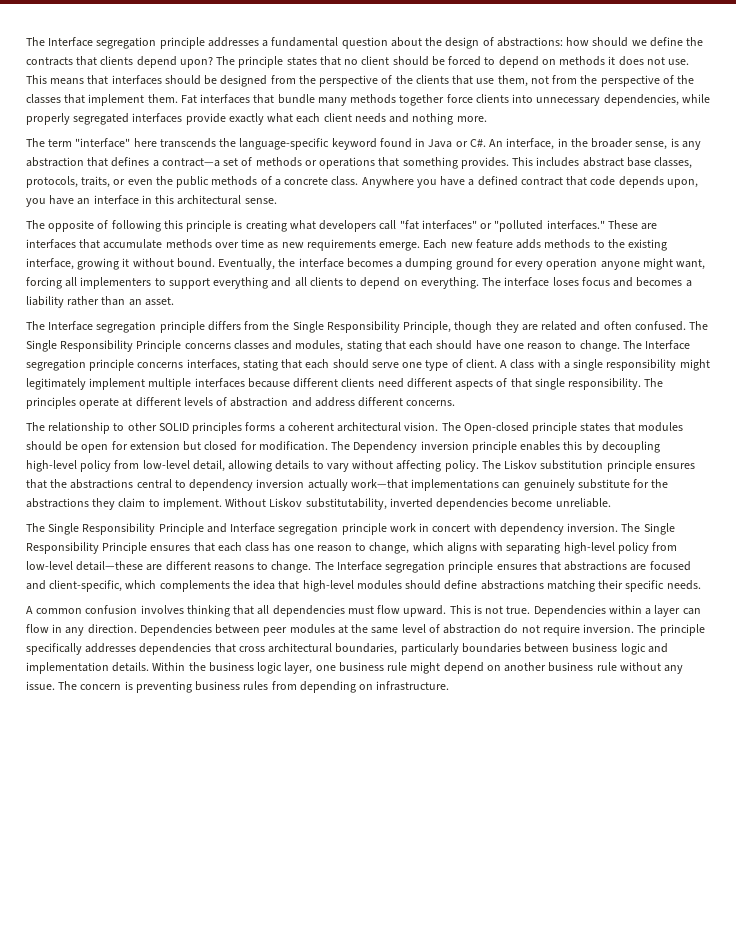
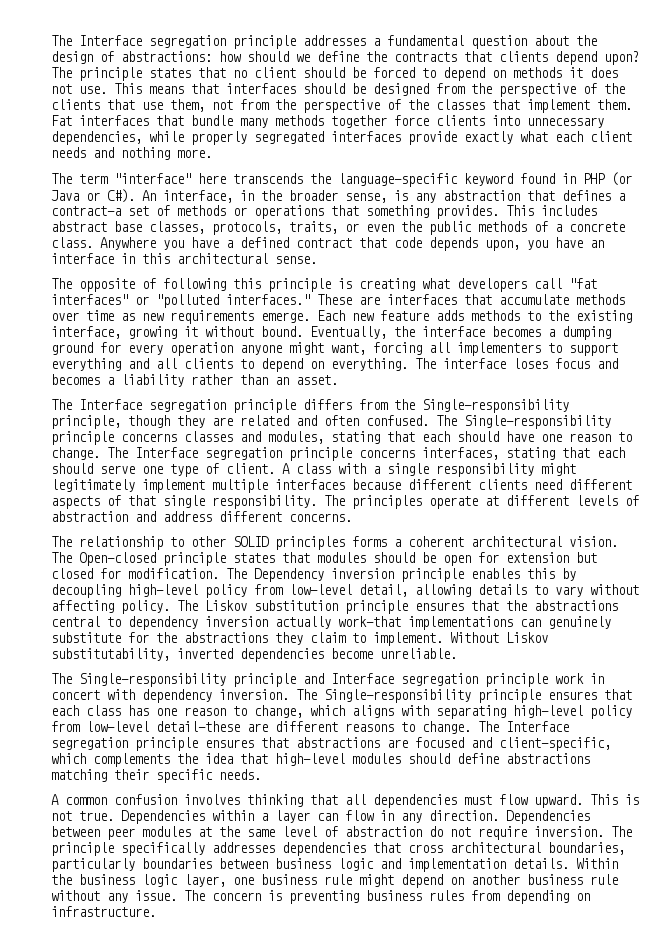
(426, 142) none -> [583,172,632,186] PHP (or
[469,139,486,147] C#. -> [107,189,135,203] C#).
[292,321,452,333] Single Responsibility Principle, -> [422,399,569,413] [51,415,121,429] Single-responsibility principle,
[26,340,182,352] Single Responsibility Principle -> [464,415,611,429] [51,431,114,445] Single-responsibility principle
[48,523,204,535] Single Responsibility Principle -> [79,673,296,687] Single-responsibility principle
[643,523,675,535] [26,542,148,554] Single Responsibility Principle -> [324,689,541,703] Single-responsibility principle

